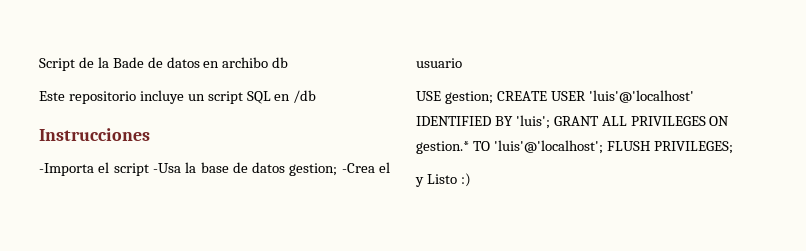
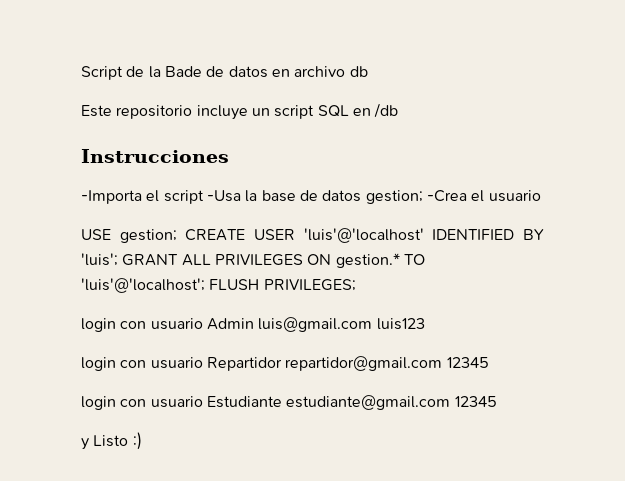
[222,57,269,68] archibo -> [294,66,346,77] archivo
(733, 147) none -> [81,317,425,332] [81,356,489,371] [81,395,497,410] // login con usuario Admin luis@gmail.com luis123 // login con usuario Repartidor repartidor@gmail.com 12345 // login con usuario Estudiante estudiante@gmail.com 12345

